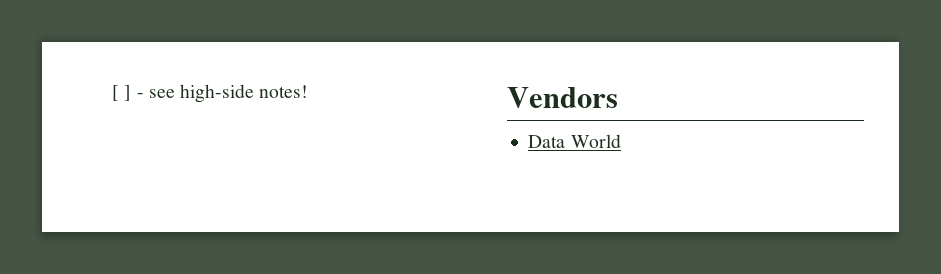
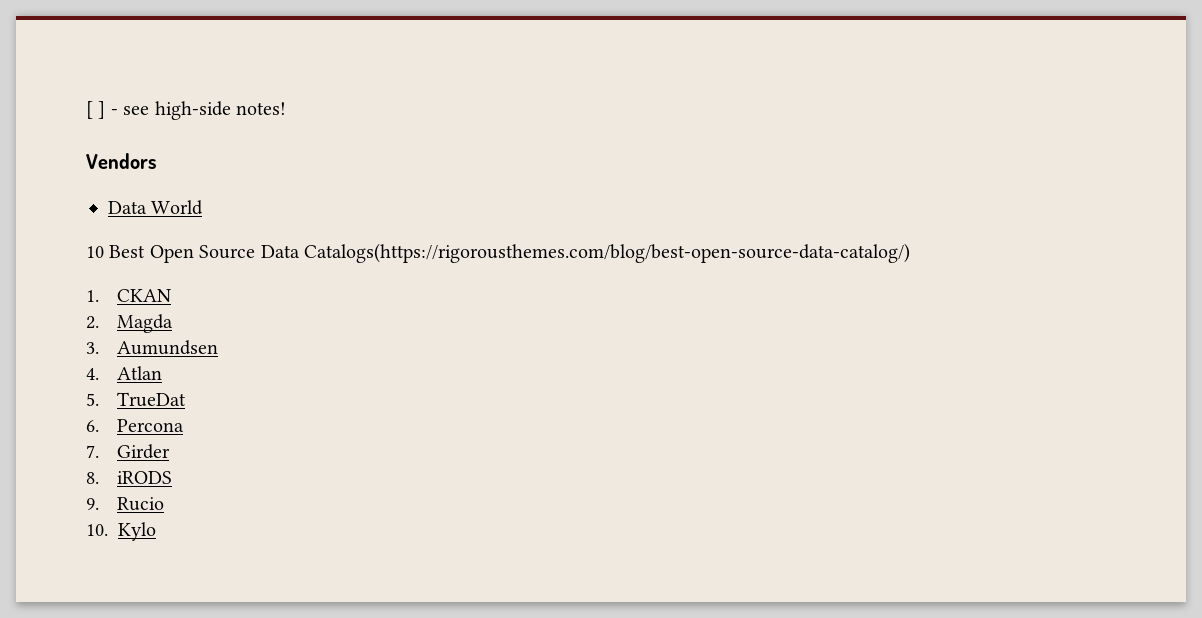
(621, 141) none -> [86,243,910,263] [86,289,172,302] [86,314,174,333] [86,340,219,355] [86,366,163,380] [86,392,187,407] [86,419,185,432] [86,444,171,459] [86,471,173,484] [86,497,165,511] [86,522,156,541] // 10 Best Open Source Data Catalogs(https://rigorousthemes.com/blog/best-open-source-data-catalog/) // 1. CKAN // 2. Magda // 3. Aumundsen // 4. Atlan // 5. TrueDat // 6. Percona // 7. Girder // 8. iRODS // 9. Rucio // 10. Kylo

